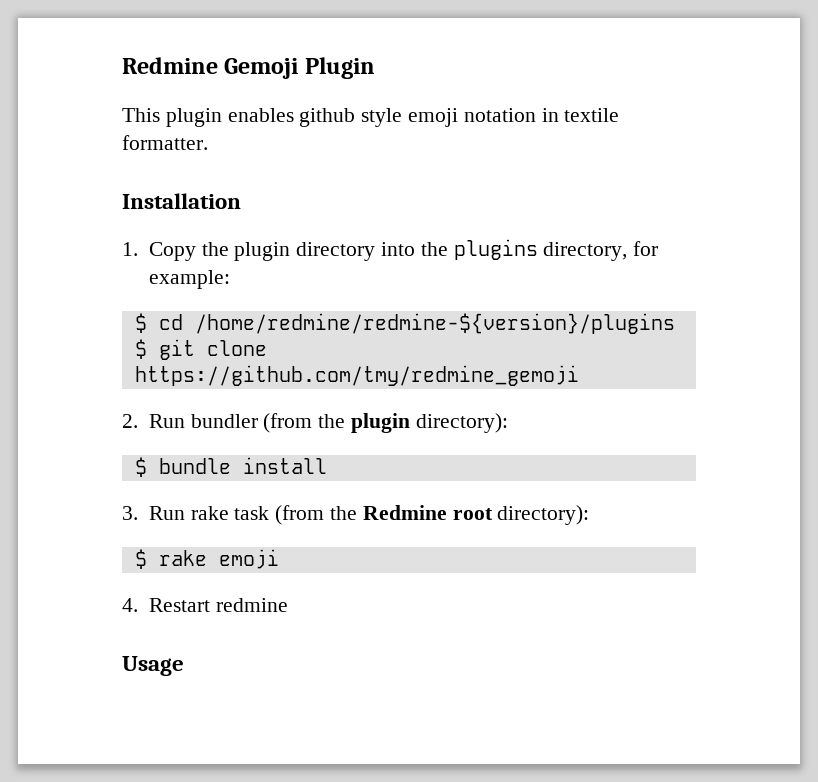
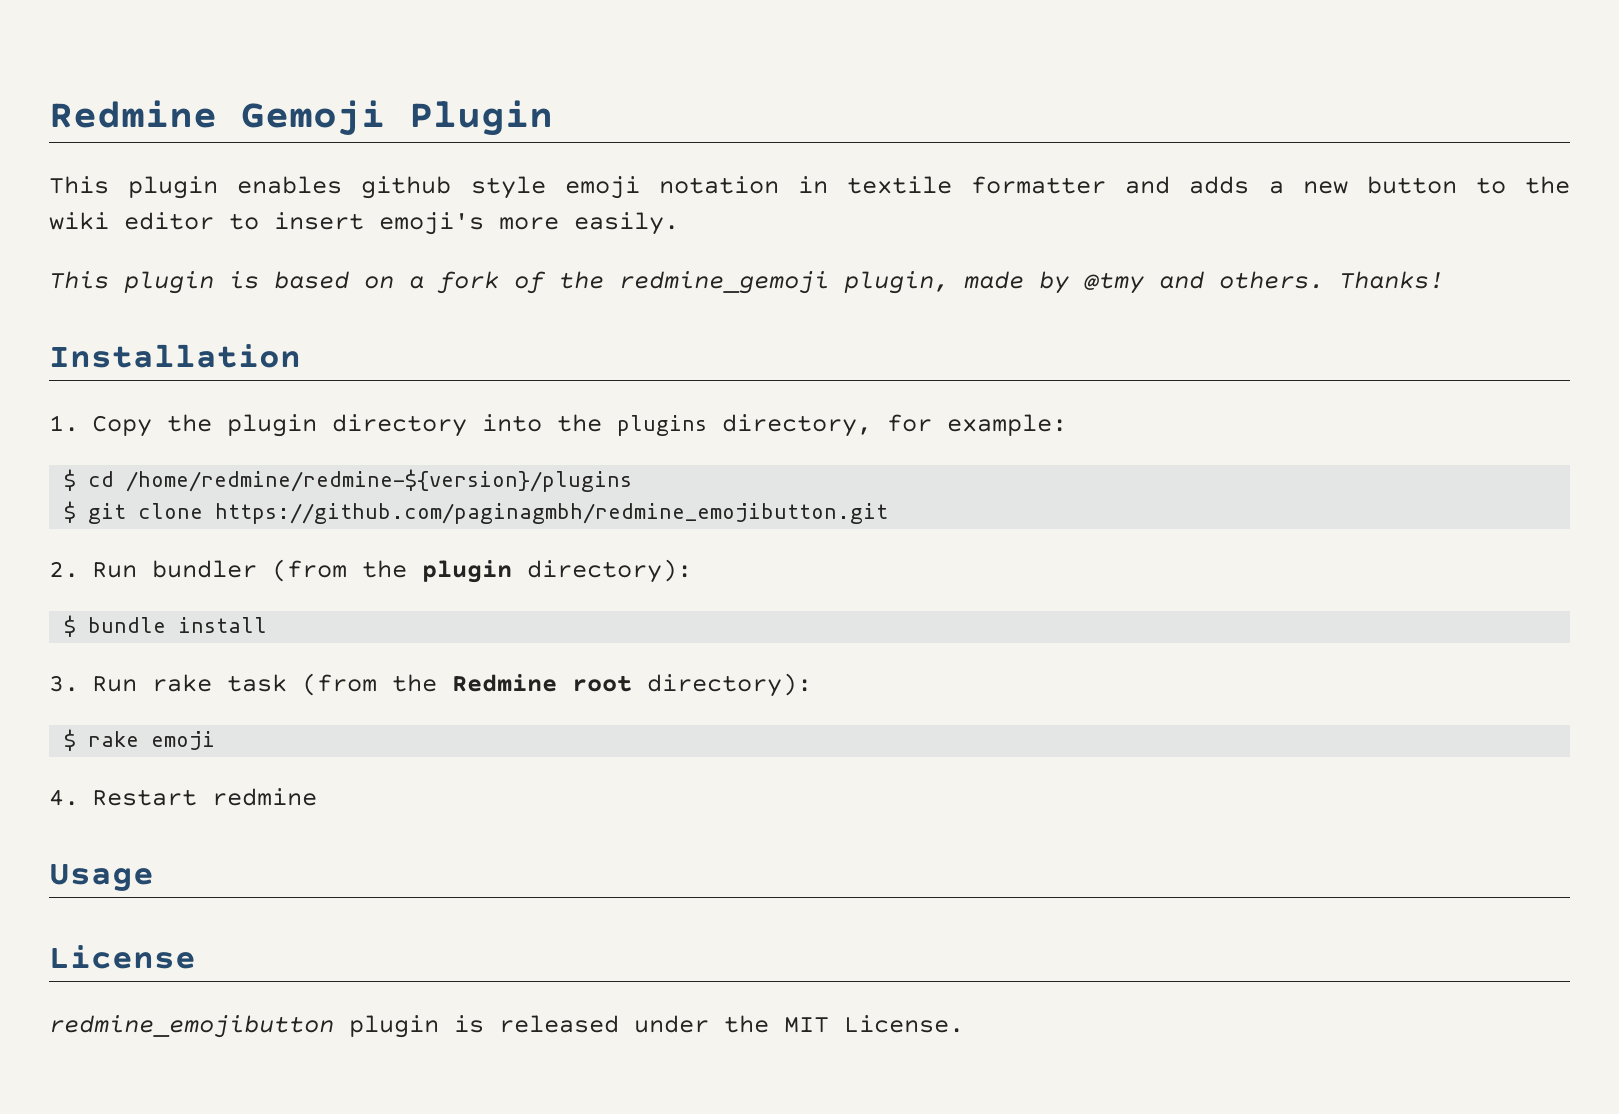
[122,135,208,150] formatter. -> [971,176,1570,194] [49,212,679,235] [49,271,1444,294] formatter and adds a new button to the wiki editor to insert emoji's more easily. // This plugin is based on a fork of the redmine_gemoji plugin, made by @tmy and others. Thanks!
[134,365,579,386] https://github.com/tmy/redmine_gemoji -> [215,503,889,524] https://github.com/paginagmbh/redmine_emojibutton.git
(184, 666) none -> [49,945,196,969] [49,1015,964,1038] // License // redmine_emojibutton plugin is released under the MIT License.

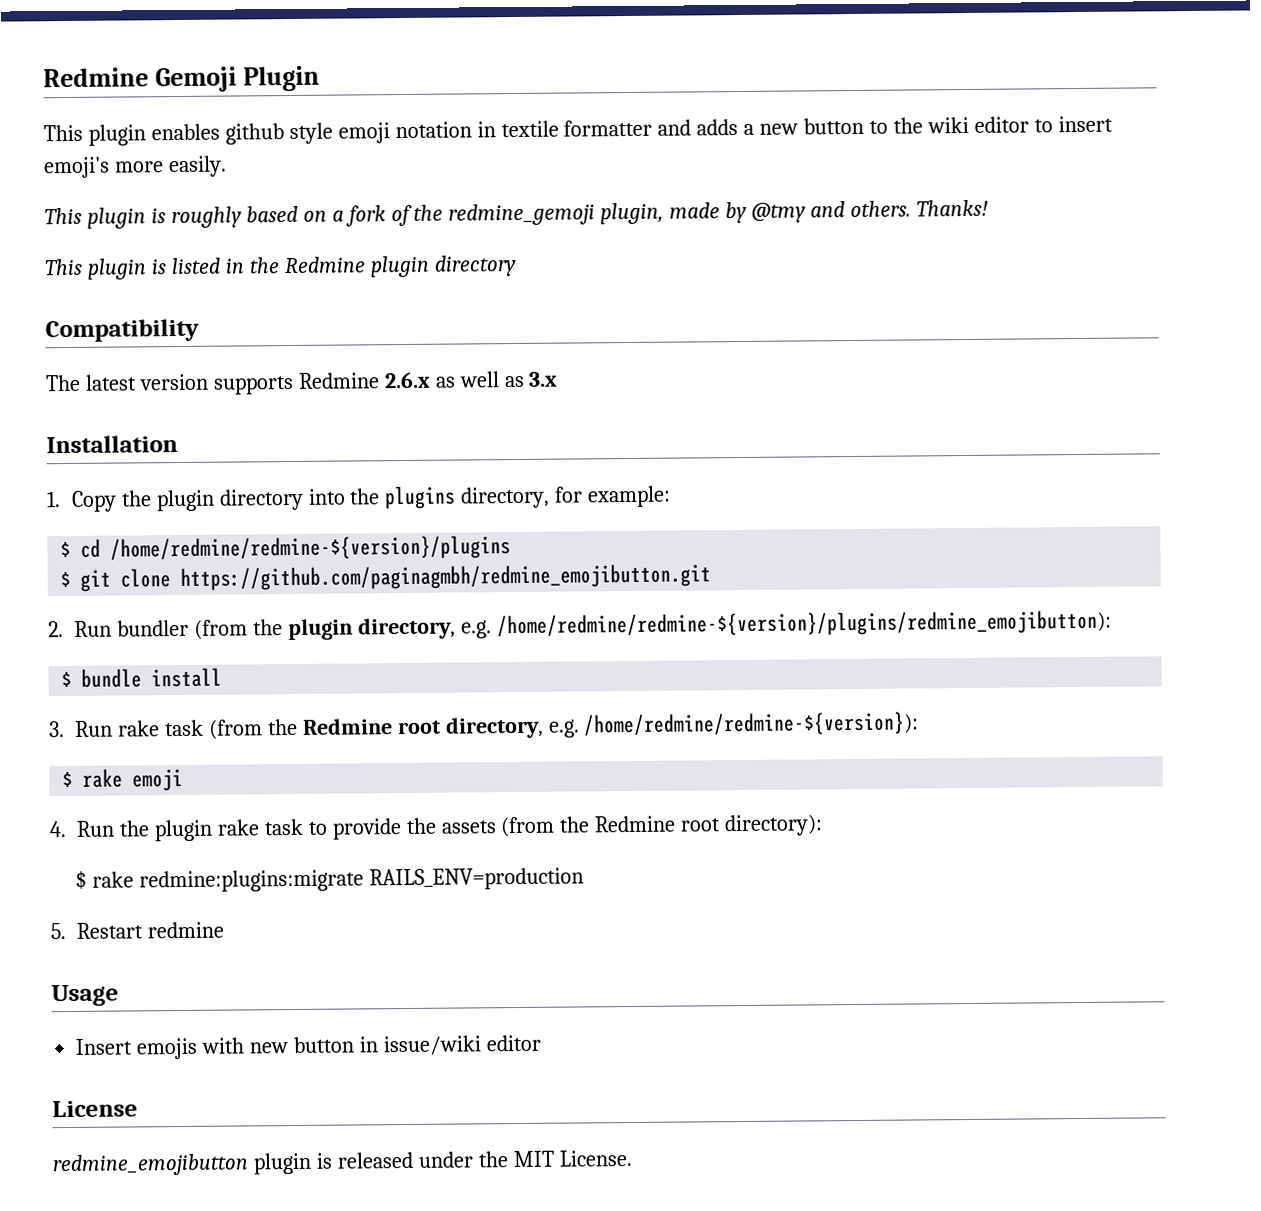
(259, 280) none -> [170,206,242,229] roughly
(1444, 280) none -> [44,255,517,280] [45,318,200,343] [45,371,559,395] // This plugin is listed in the Redmine plugin directory // Compatibility // The latest version supports Redmine 2.6.x as well as 3.x
[526,559,692,583] directory): -> [357,609,1112,640] directory, e.g. /home/redmine/redmine-${version}/plugins/redmine_emojibutton):
[646,673,812,697] directory): -> [444,711,920,739] directory, e.g. /home/redmine/redmine-${version}):
[91,788,317,806] [49,864,154,891] Restart redmine // Usage -> [76,814,824,842] [74,867,584,893] [50,921,224,940] [51,984,119,1007] [75,1034,541,1060] Run the plugin rake task to provide the assets (from the Redmine root directory): // $ rake redmine:plugins:migrate RAILS_ENV=production // 5. Restart redmine // Usage // Insert emojis with new button in issue/wiki editor

